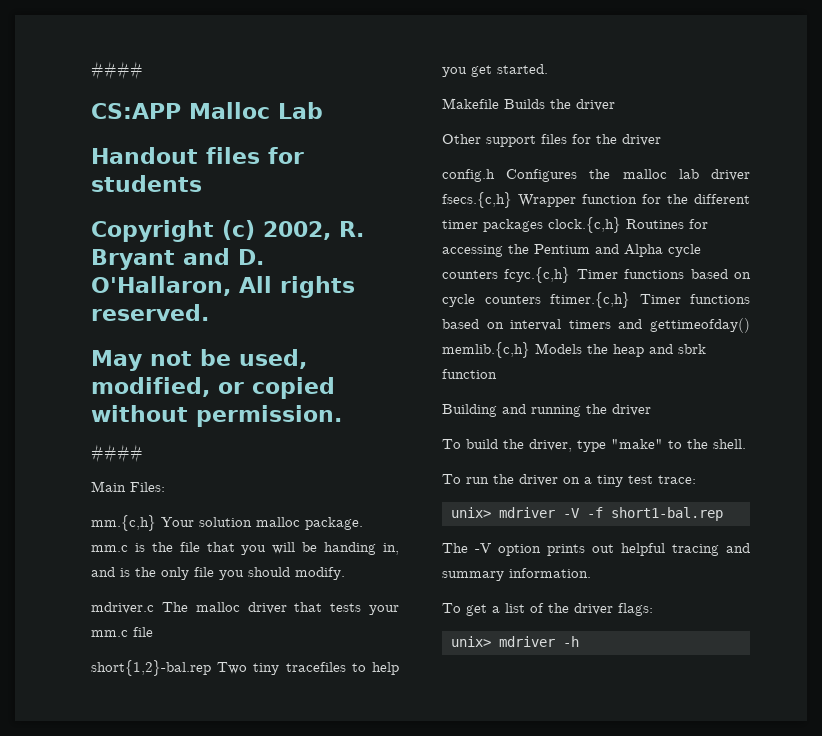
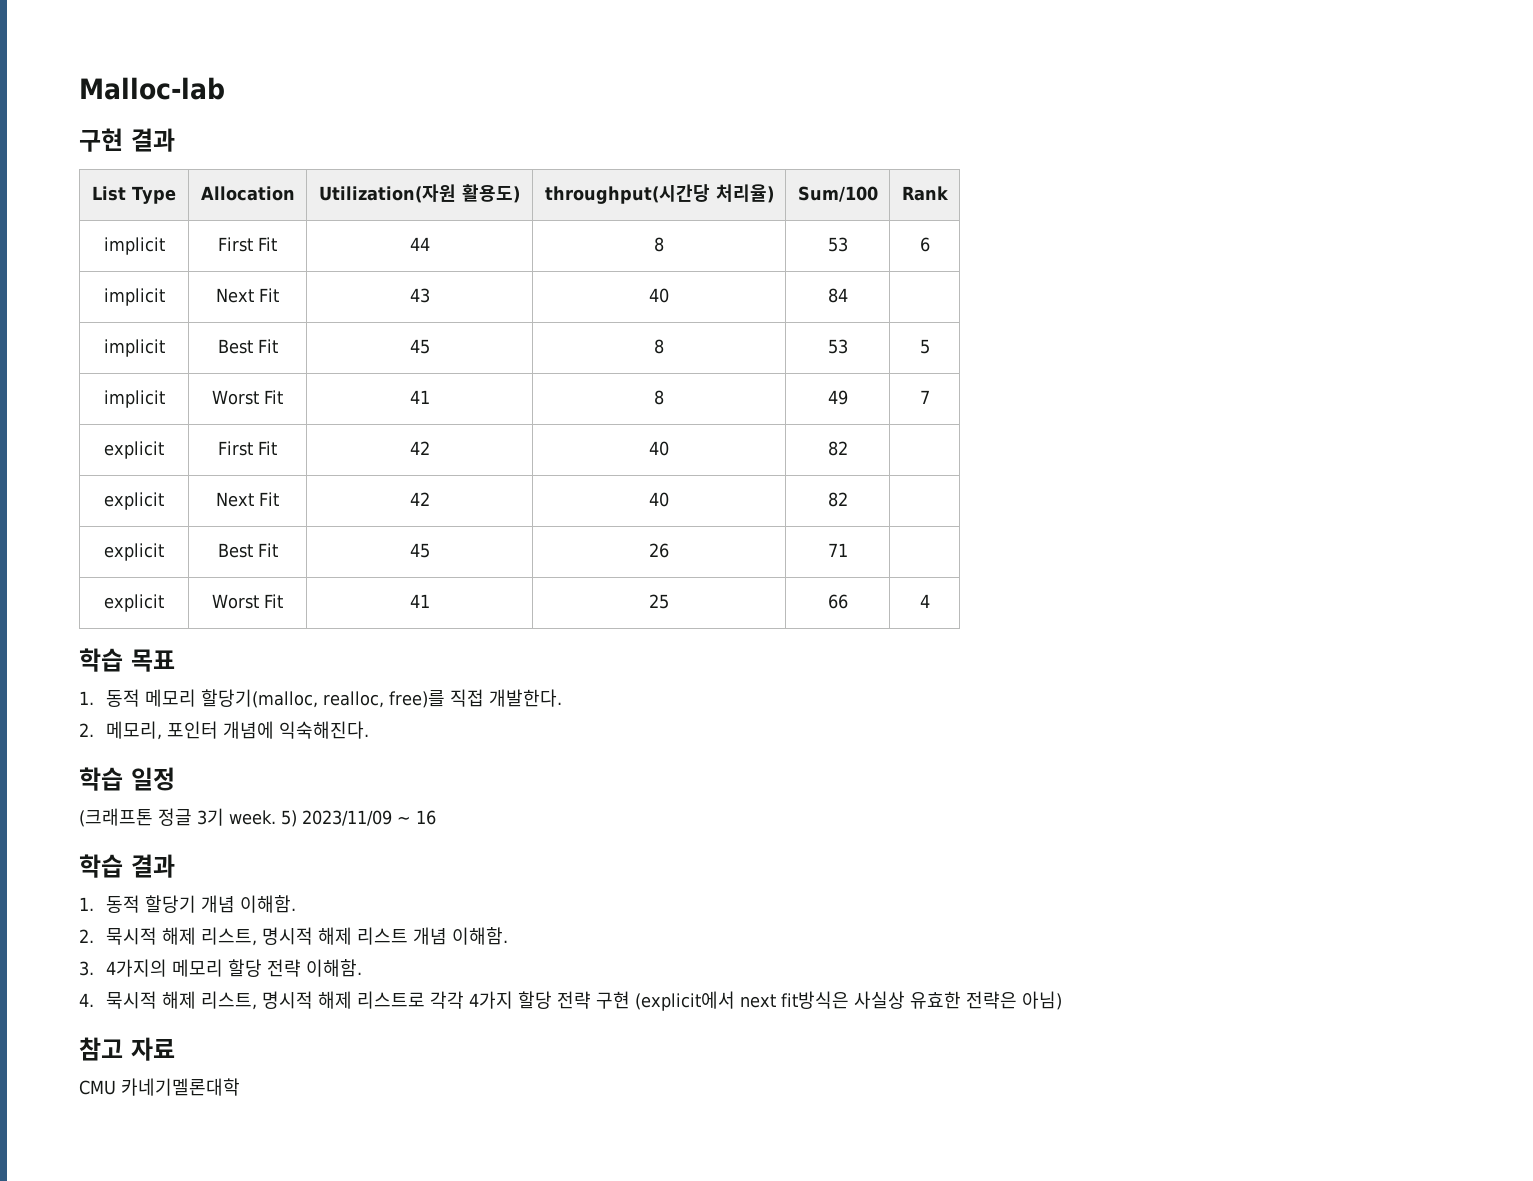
[91,61,143,80] [91,102,323,119] [91,147,304,164] [91,175,202,192] [91,220,364,242] [91,248,264,270] [91,276,355,298] [91,304,209,321] [91,349,307,371] [91,377,335,399] [91,405,342,427] [91,444,143,463] [91,481,165,492] [91,515,363,531] [91,542,399,555] [91,567,345,580] [91,602,399,615] [91,627,153,637] [91,660,399,676] [442,64,548,77] [442,98,615,111] [442,134,661,147] [442,169,750,182] [442,192,750,208] [442,217,708,233] [442,244,701,257] [442,267,751,283] [442,292,750,308] [442,318,750,333] [442,342,706,358] [442,369,497,379] [442,404,651,417] [442,439,746,452] [442,474,696,487] [450,507,723,521] [442,543,750,556] [442,568,591,581] [442,603,653,616] [450,636,579,647] #### // CS:APP Malloc Lab // Handout files for students // Copyright (c) 2002, R. Bryant and D. O'Hallaron, All rights reserved. // May not be used, modified, or copied without permission. // #### // Main Files: // mm.{c,h} Your solution malloc package. mm.c is the file that you will be handing in, and is the only file you should modify. // mdriver.c The malloc driver that tests your mm.c file // short{1,2}-bal.rep Two tiny tracefiles to help you get started. // Makefile Builds the driver // Other support files for the driver // config.h Configures the malloc lab driver fsecs.{c,h} Wrapper function for the different timer packages clock.{c,h} Routines for accessing the Pentium and Alpha cycle counters fcyc.{c,h} Timer functions based on cycle counters ftimer.{c,h} Timer functions based on interval timers and gettimeofday() memlib.{c,h} Models the heap and sbrk function // Building and running the driver // To build the driver, type "make" to the shell. // To run the driver on a tiny test trace: // unix> mdriver -V -f short1-bal.rep // The -V option prints out helpful tracing and summary information. // To get a list of the driver flags: // unix> mdriver -h -> [79,77,225,100] [79,128,175,152] [91,186,177,204] [200,186,295,201] [319,184,520,203] [544,184,774,204] [797,186,878,202] [901,186,949,201] [103,237,165,255] [217,237,278,252] [409,237,430,251] [654,237,664,252] [827,237,848,252] [919,237,930,252] [103,288,165,306] [216,288,280,303] [409,288,430,303] [649,288,669,303] [827,288,848,303] [103,339,165,357] [217,339,278,354] [409,339,430,354] [654,339,664,354] [827,339,848,354] [919,339,930,354] [103,390,165,408] [211,390,284,405] [409,390,430,404] [654,390,664,405] [827,390,848,405] [919,390,930,404] [104,441,164,459] [217,441,278,456] [409,441,430,455] [649,441,669,456] [827,441,848,456] [104,492,164,510] [216,492,280,507] [409,492,430,506] [649,492,669,507] [827,492,848,507] [104,543,164,561] [217,543,278,558] [409,543,430,558] [649,543,669,558] [827,543,848,557] [104,594,164,612] [211,594,284,609] [409,594,430,608] [649,594,669,609] [827,594,848,609] [919,594,930,608] [79,648,175,672] [79,689,563,708] [79,721,370,740] [79,767,175,791] [79,808,436,827] [79,854,175,878] [79,895,297,913] [79,927,509,946] [79,959,363,977] [79,991,1063,1011] [79,1037,175,1061] [79,1078,240,1096] Malloc-lab // 구현 결과 // List Type | Allocation | Utilization(자원 활용도) | throughput(시간당 처리율) | Sum/100 | Rank // implicit | First Fit | 44 | 8 | 53 | 6 // implicit | Next Fit | 43 | 40 | 84 | // implicit | Best Fit | 45 | 8 | 53 | 5 // implicit | Worst Fit | 41 | 8 | 49 | 7 // explicit | First Fit | 42 | 40 | 82 | // explicit | Next Fit | 42 | 40 | 82 | // explicit | Best Fit | 45 | 26 | 71 | // explicit | Worst Fit | 41 | 25 | 66 | 4 // 학습 목표 // 1. 동적 메모리 할당기(malloc, realloc, free)를 직접 개발한다. // 2. 메모리, 포인터 개념에 익숙해진다. // 학습 일정 // (크래프톤 정글 3기 week. 5) 2023/11/09 ~ 16 // 학습 결과 // 1. 동적 할당기 개념 이해함. // 2. 묵시적 해제 리스트, 명시적 해제 리스트 개념 이해함. // 3. 4가지의 메모리 할당 전략 이해함. // 4. 묵시적 해제 리스트, 명시적 해제 리스트로 각각 4가지 할당 전략 구현 (explicit에서 next fit방식은 사실상 유효한 전략은 아님) // 참고 자료 // CMU 카네기멜론대학

